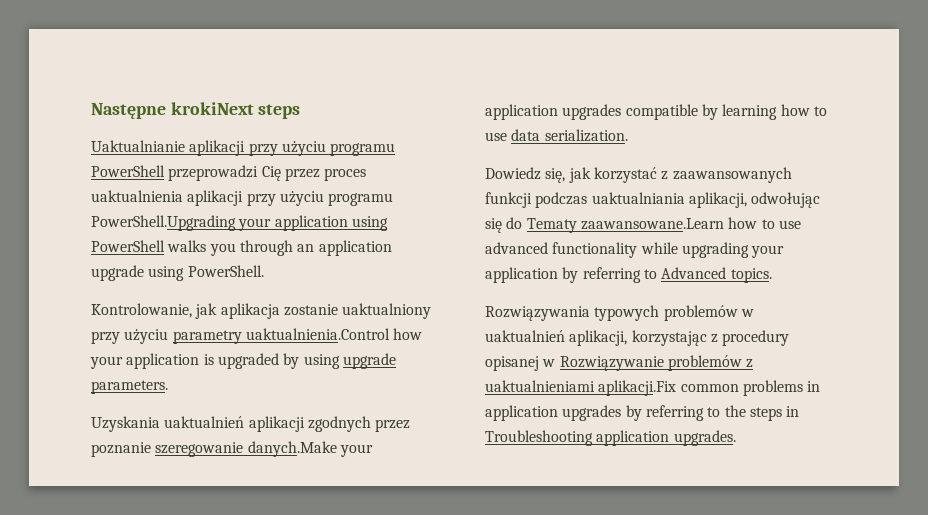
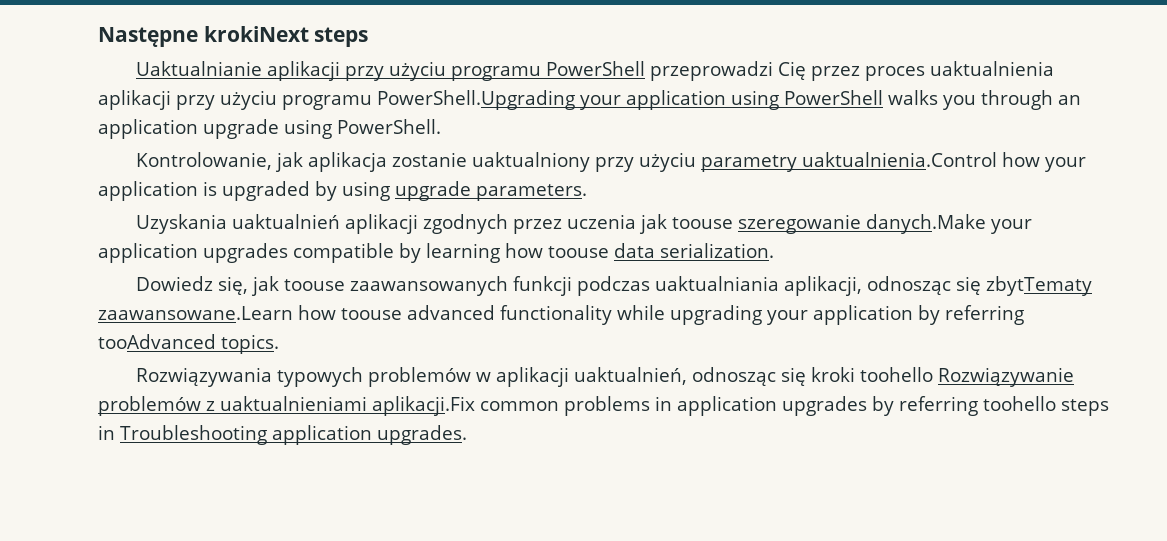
[91,442,151,457] poznanie -> [567,214,734,234] uczenia jak toouse
[813,106,827,116] [485,132,507,141] to use -> [548,246,609,258] toouse
[593,167,669,183] korzystać z -> [284,279,346,291] toouse
[751,192,821,208] [485,217,801,233] odwołując się do Tematy zaawansowane.Learn how to use -> [867,276,1093,296] [98,305,402,320] odnosząc się zbytTematy zaawansowane.Learn how toouse
[643,267,727,279] to Advanced -> [98,334,216,349] tooAdvanced
[485,330,790,346] [485,356,556,371] uaktualnień aplikacji, korzystając z procedury opisanej w -> [496,367,934,387] aplikacji uaktualnień, odnosząc się kroki toohello
[707,405,746,417] to the -> [983,396,1056,411] toohello

